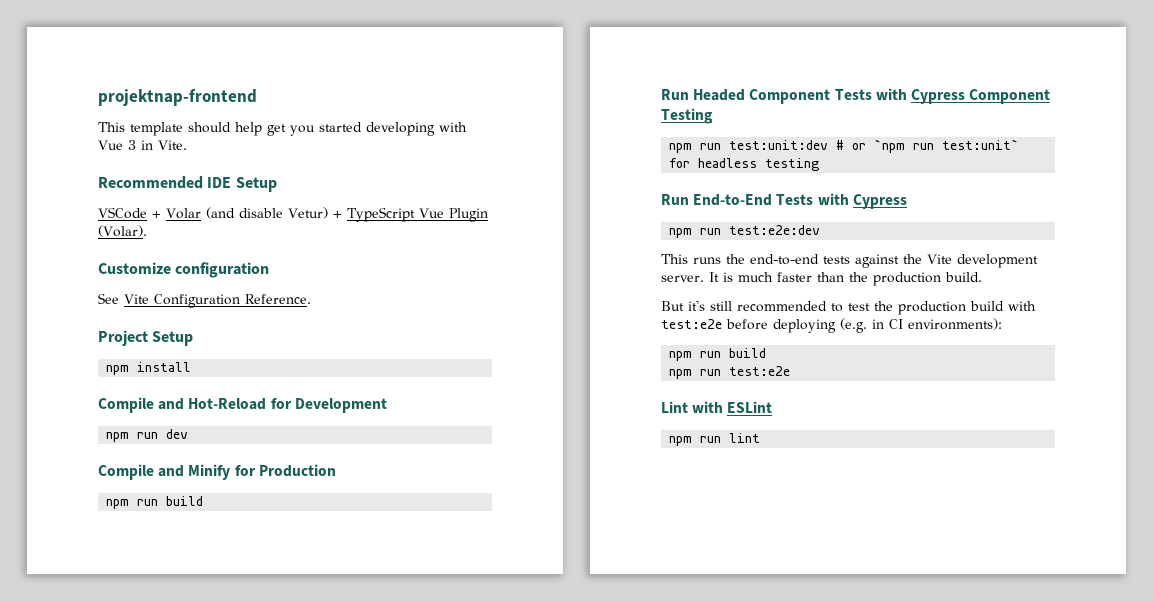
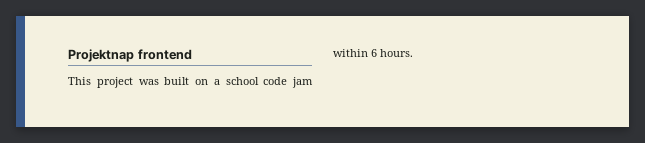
[98,89,257,106] [98,122,467,136] [98,140,187,150] [98,176,277,192] [98,207,488,222] [98,225,147,237] [98,262,270,278] [98,293,311,308] [98,330,194,346] [106,362,192,375] [98,397,387,413] [106,429,189,442] [98,464,336,480] [106,496,204,509] [661,88,1051,104] [661,108,713,124] [669,139,1020,153] [669,158,820,171] [661,193,907,209] [669,225,821,238] [661,254,1038,268] [661,272,982,286] [661,300,1036,315] [661,318,1002,333] [669,348,767,361] [669,366,791,379] [661,401,773,413] [669,433,761,446] projektnap-frontend // This template should help get you started developing with Vue 3 in Vite. // Recommended IDE Setup // VSCode + Volar (and disable Vetur) + TypeScript Vue Plugin (Volar). // Customize configuration // See Vite Configuration Reference. // Project Setup // npm install // Compile and Hot-Reload for Development // npm run dev // Compile and Minify for Production // npm run build // Run Headed Component Tests with Cypress Component Testing // npm run test:unit:dev # or `npm run test:unit` for headless testing // Run End-to-End Tests with Cypress // npm run test:e2e:dev // This runs the end-to-end tests against the Vite development server. It is much faster than the production build. // But it's still recommended to test the production build with test:e2e before deploying (e.g. in CI environments): // npm run build // npm run test:e2e // Lint with ESLint // npm run lint -> [68,49,192,62] [68,77,313,88] [333,49,413,57] Projektnap frontend // This project was built on a school code jam within 6 hours.

